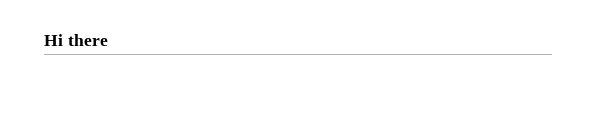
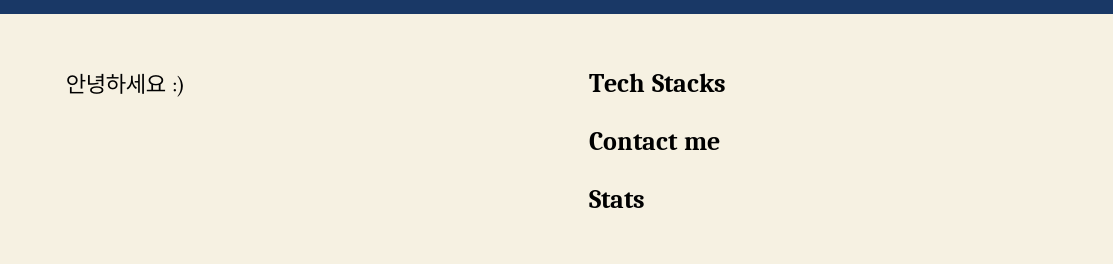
[44,34,108,46] Hi there -> [66,73,185,97] [589,73,726,92] [589,132,720,150] [589,190,645,208] 안녕하세요 :) // Tech Stacks // Contact me // Stats

